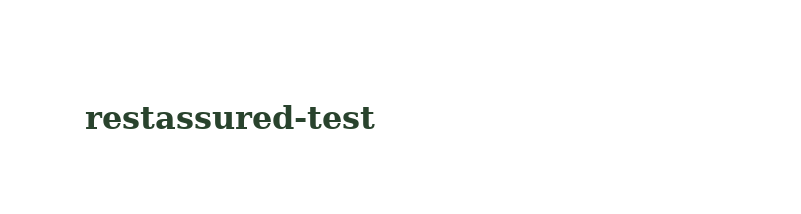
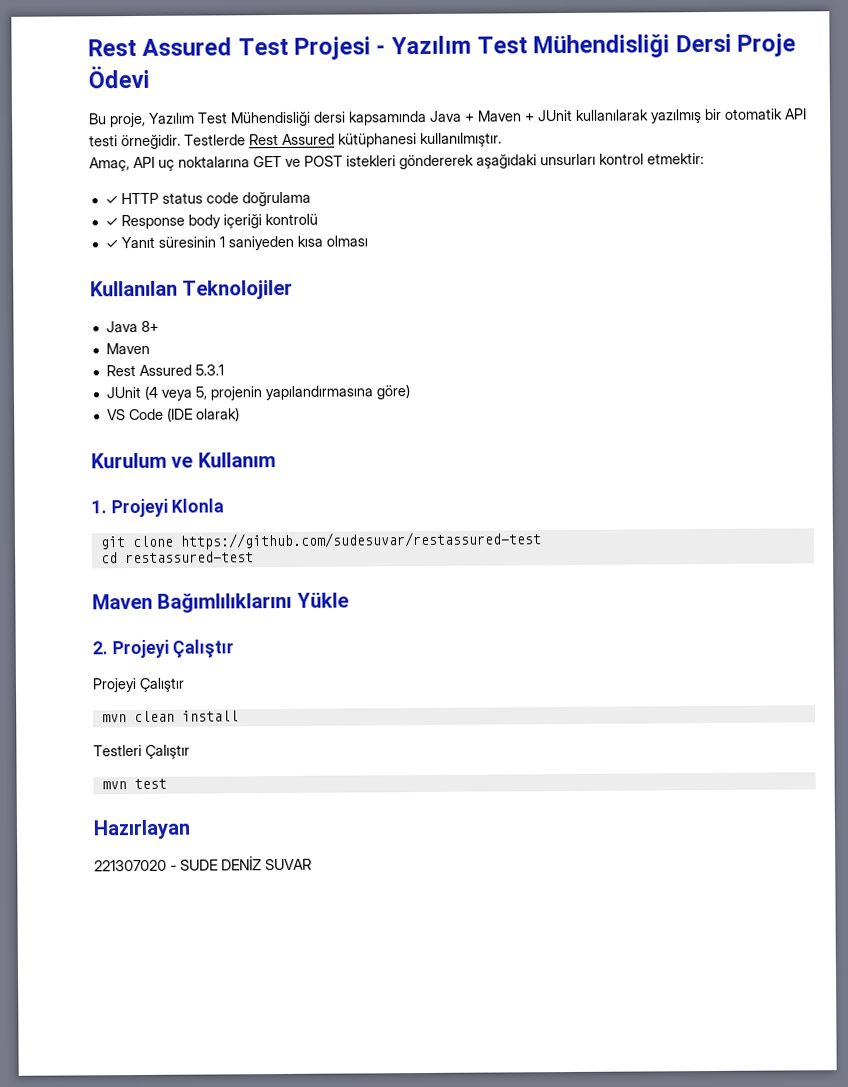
[85,105,375,129] restassured-test -> [88,33,797,60] [88,65,150,89] [88,108,807,128] [89,132,502,150] [89,153,704,172] [104,191,311,207] [104,213,318,230] [104,235,368,251] [90,279,294,300] [105,320,159,333] [105,342,150,355] [105,364,224,377] [105,384,410,401] [106,407,240,422] [91,452,276,469] [91,498,225,518] [99,531,542,550] [100,551,254,564] [92,592,349,613] [92,639,235,659] [92,677,185,693] [101,710,239,723] [93,744,190,759] [101,778,167,790] [93,819,191,840] [94,856,312,872] Rest Assured Test Projesi - Yazılım Test Mühendisliği Dersi Proje Ödevi // Bu proje, Yazılım Test Mühendisliği dersi kapsamında Java + Maven + JUnit kullanılarak yazılmış bir otomatik API testi örneğidir. Testlerde Rest Assured kütüphanesi kullanılmıştır. // Amaç, API uç noktalarına GET ve POST istekleri göndererek aşağıdaki unsurları kontrol etmektir: // ✓ HTTP status code doğrulama // ✓ Response body içeriği kontrolü // ✓ Yanıt süresinin 1 saniyeden kısa olması // Kullanılan Teknolojiler // Java 8+ // Maven // Rest Assured 5.3.1 // JUnit (4 veya 5, projenin yapılandırmasına göre) // VS Code (IDE olarak) // Kurulum ve Kullanım // 1. Projeyi Klonla // git clone https://github.com/sudesuvar/restassured-test // cd restassured-test // Maven Bağımlılıklarını Yükle // 2. Projeyi Çalıştır // Projeyi Çalıştır // mvn clean install // Testleri Çalıştır // mvn test // Hazırlayan // 221307020 - SUDE DENİZ SUVAR

